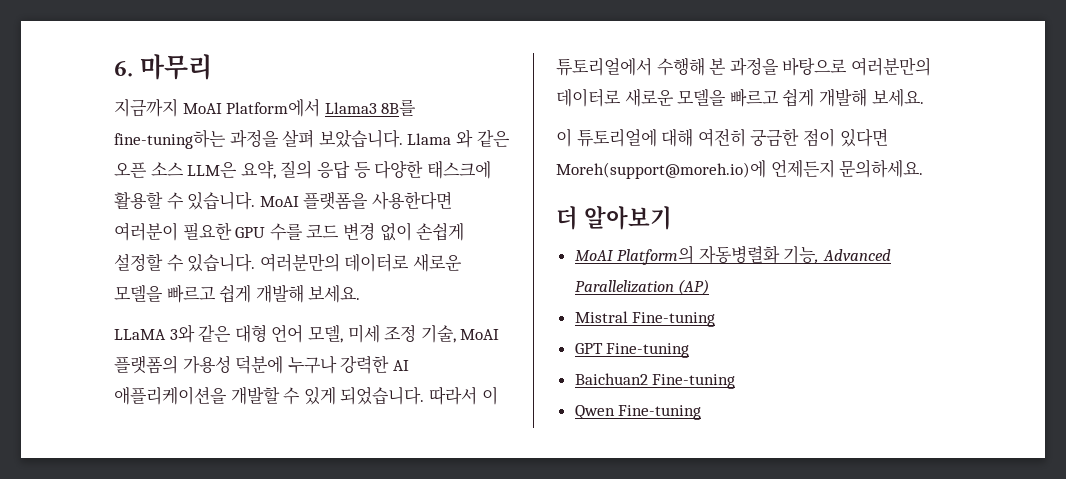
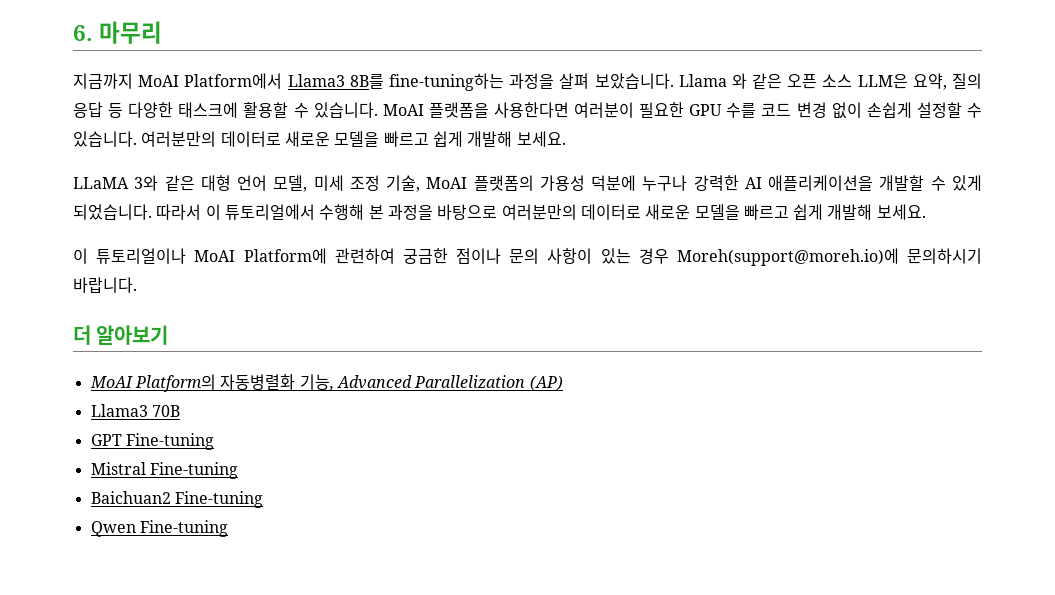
[576,128,888,147] [556,159,924,179] 튜토리얼에 대해 여전히 궁금한 점이 있다면 Moreh(support@moreh.io)에 언제든지 문의하세요. -> [96,248,982,266] [73,277,137,293] 튜토리얼이나 MoAI Platform에 관련하여 궁금한 점이나 문의 사항이 있는 경우 Moreh(support@moreh.io)에 문의하시기 바랍니다.
[574,311,716,327] [574,343,603,354] Mistral Fine-tuning // GPT -> [90,404,180,417] [90,433,214,450] [90,462,146,475] Llama3 70B // GPT Fine-tuning // Mistral

